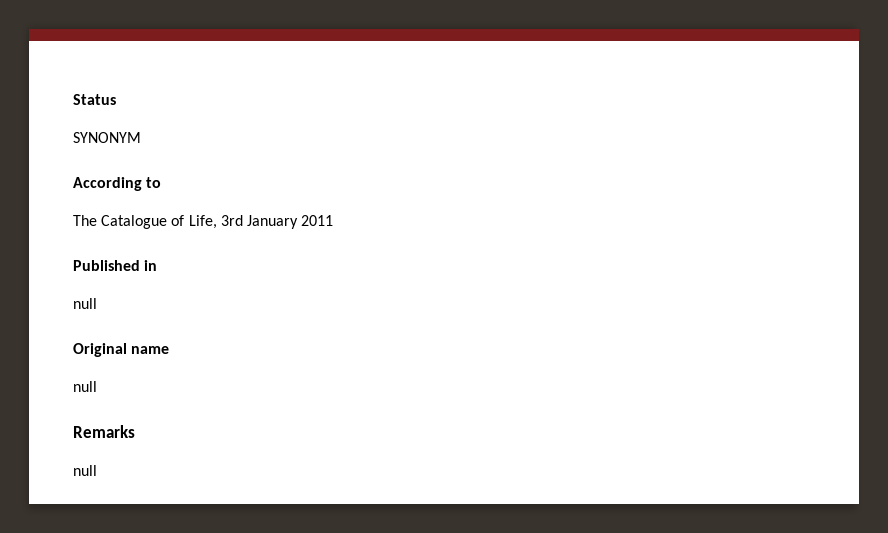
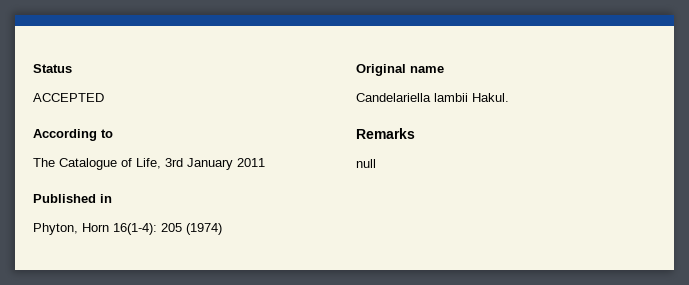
[73,132,141,143] SYNONYM -> [33,93,104,102] ACCEPTED
[73,298,97,309] null -> [33,223,222,235] Phyton, Horn 16(1-4): 205 (1974)
[73,381,97,392] null -> [356,93,509,102] Candelariella lambii Hakul.

